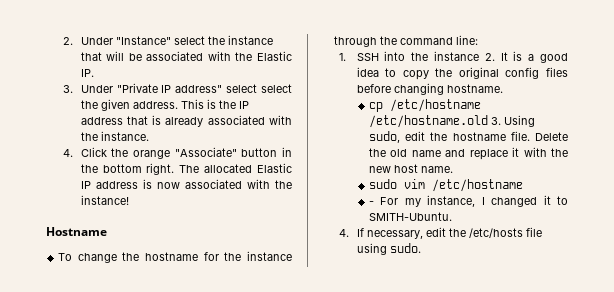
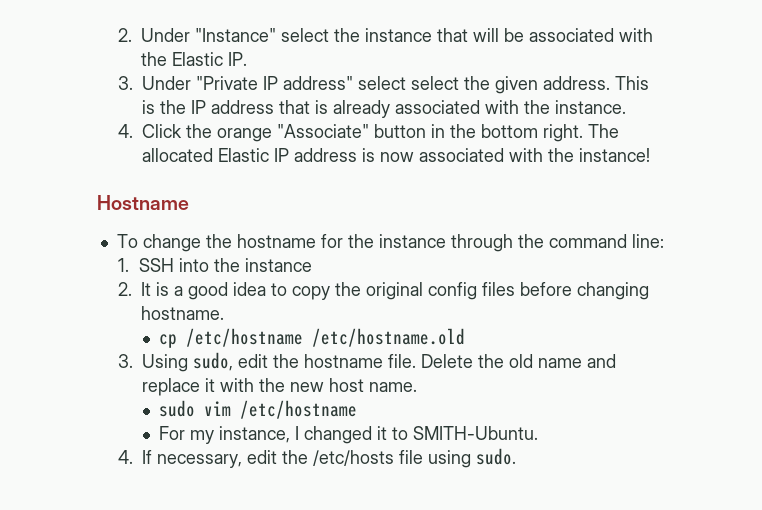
(480, 56) none -> (312, 265) //
(488, 121) none -> (465, 337) //
[368,201,374,205] - -> (357, 409) none

